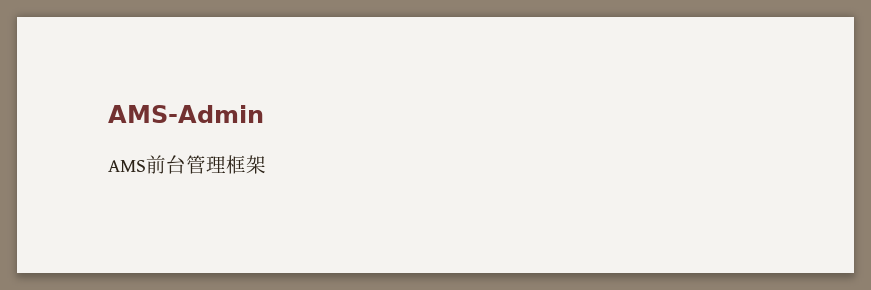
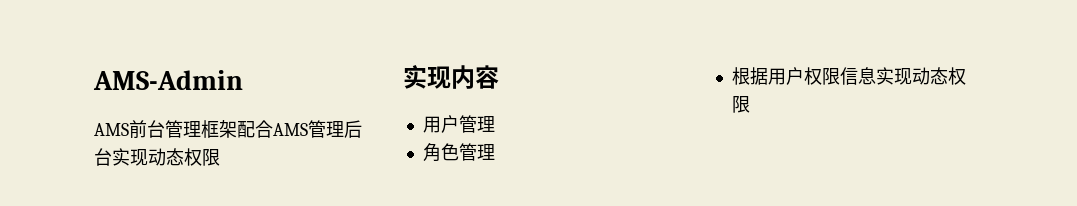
(266, 164) none -> [237,120,362,138] [94,148,220,166] [403,65,499,89] [422,115,495,133] [422,143,495,162] [731,67,966,85] [731,95,750,113] 配合AMS管理后台实现动态权限 // 实现内容 // 用户管理 // 角色管理 // 根据用户权限信息实现动态权限

